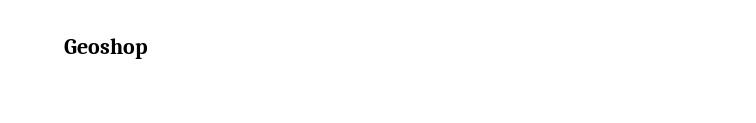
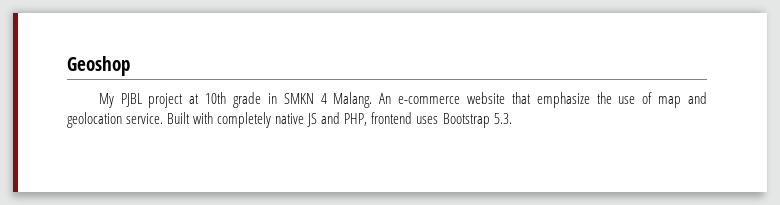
(148, 48) none -> [98,92,707,108] [67,112,512,128] // My PJBL project at 10th grade in SMKN 4 Malang. An e-commerce website that emphasize the use of map and geolocation service. Built with completely native JS and PHP, frontend uses Bootstrap 5.3.

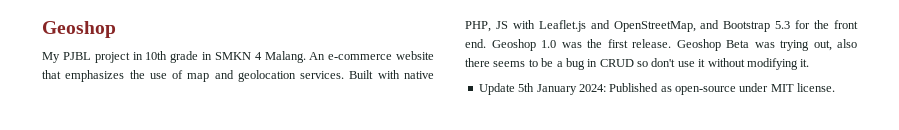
[189,94,200,104] at -> [132,52,143,60] in
[536,92,590,108] emphasize -> [65,70,125,82] emphasizes
[126,113,164,124] service. -> [300,71,345,79] services.
[217,112,512,128] completely native JS and PHP, frontend uses Bootstrap 5.3. -> [403,71,434,79] [465,20,859,32] [465,39,857,51] [465,58,810,70] [478,83,836,95] native PHP, JS with Leaflet.js and OpenStreetMap, and Bootstrap 5.3 for the front end. Geoshop 1.0 was the first release. Geoshop Beta was trying out, also there seems to be a bug in CRUD so don't use it without modifying it. // Update 5th January 2024: Published as open-source under MIT license.

